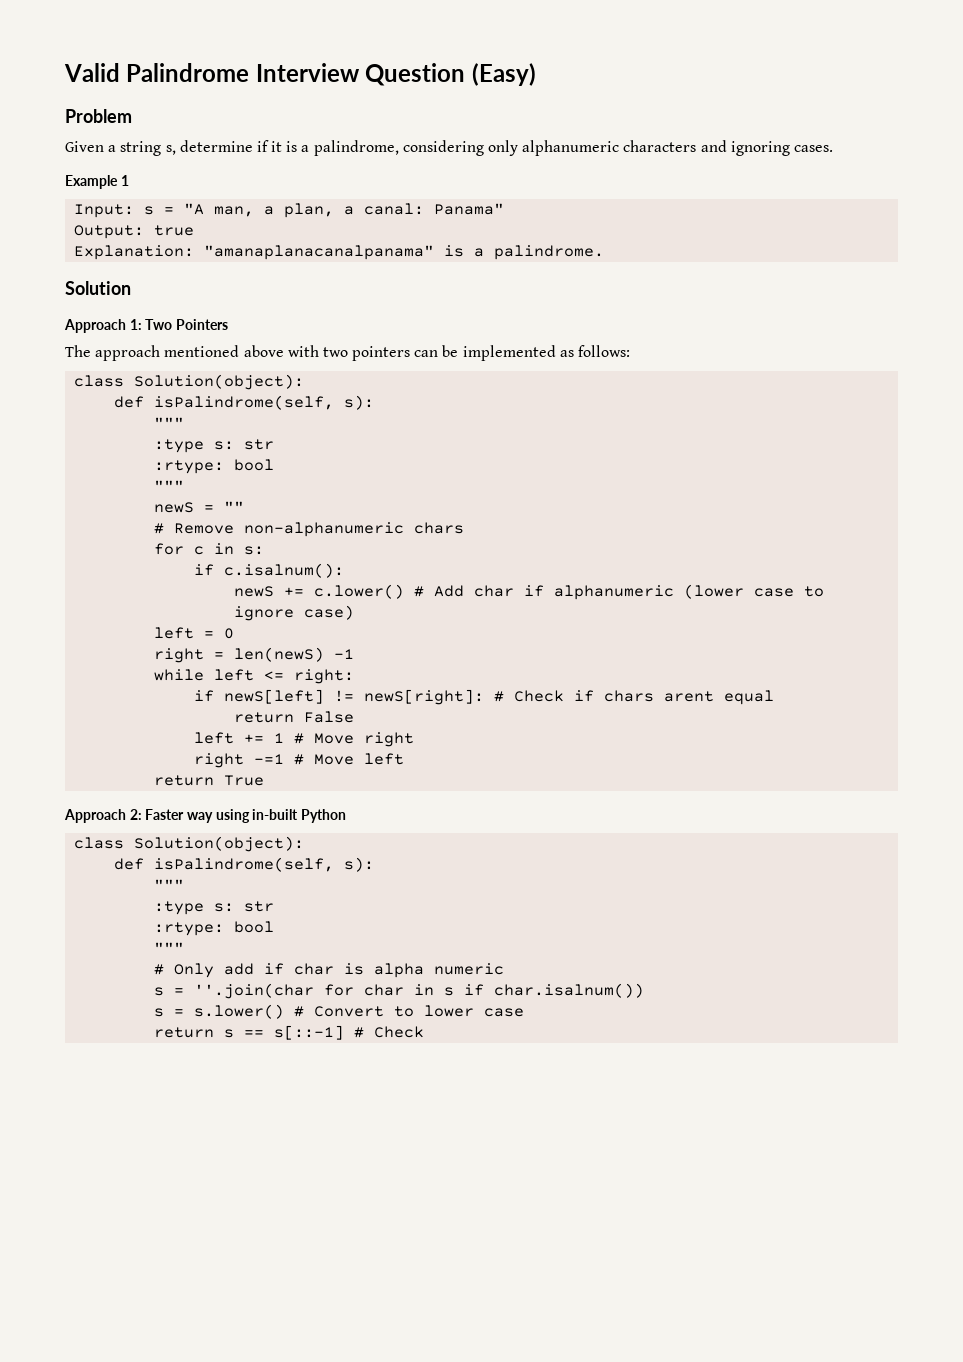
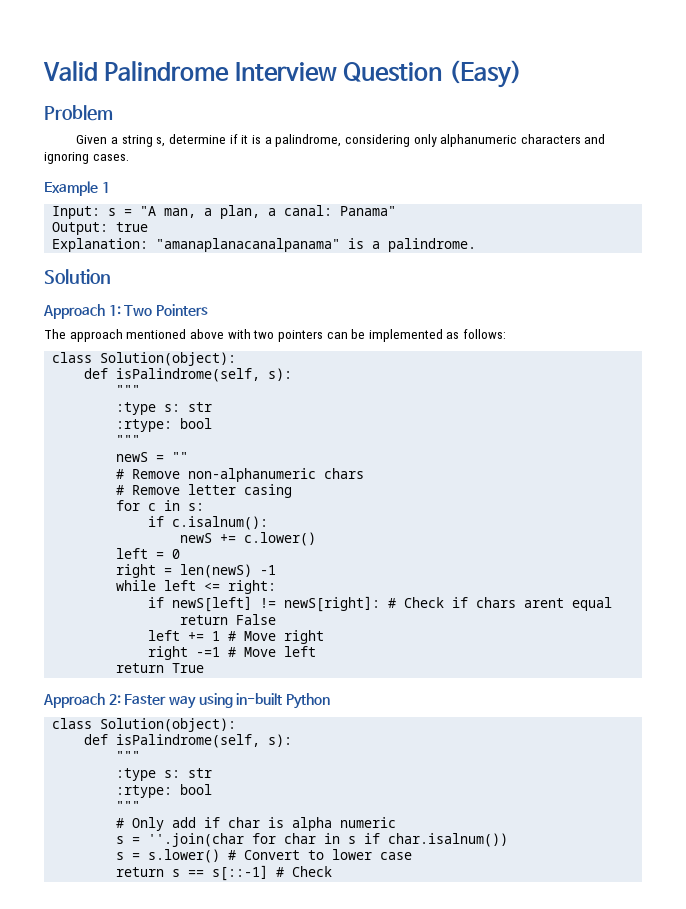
(465, 528) none -> [116,484,293,498] // # Remove letter casing
[414,584,825,600] [234,605,355,621] # Add char if alphanumeric (lower case to ignore case) -> (317, 539) none

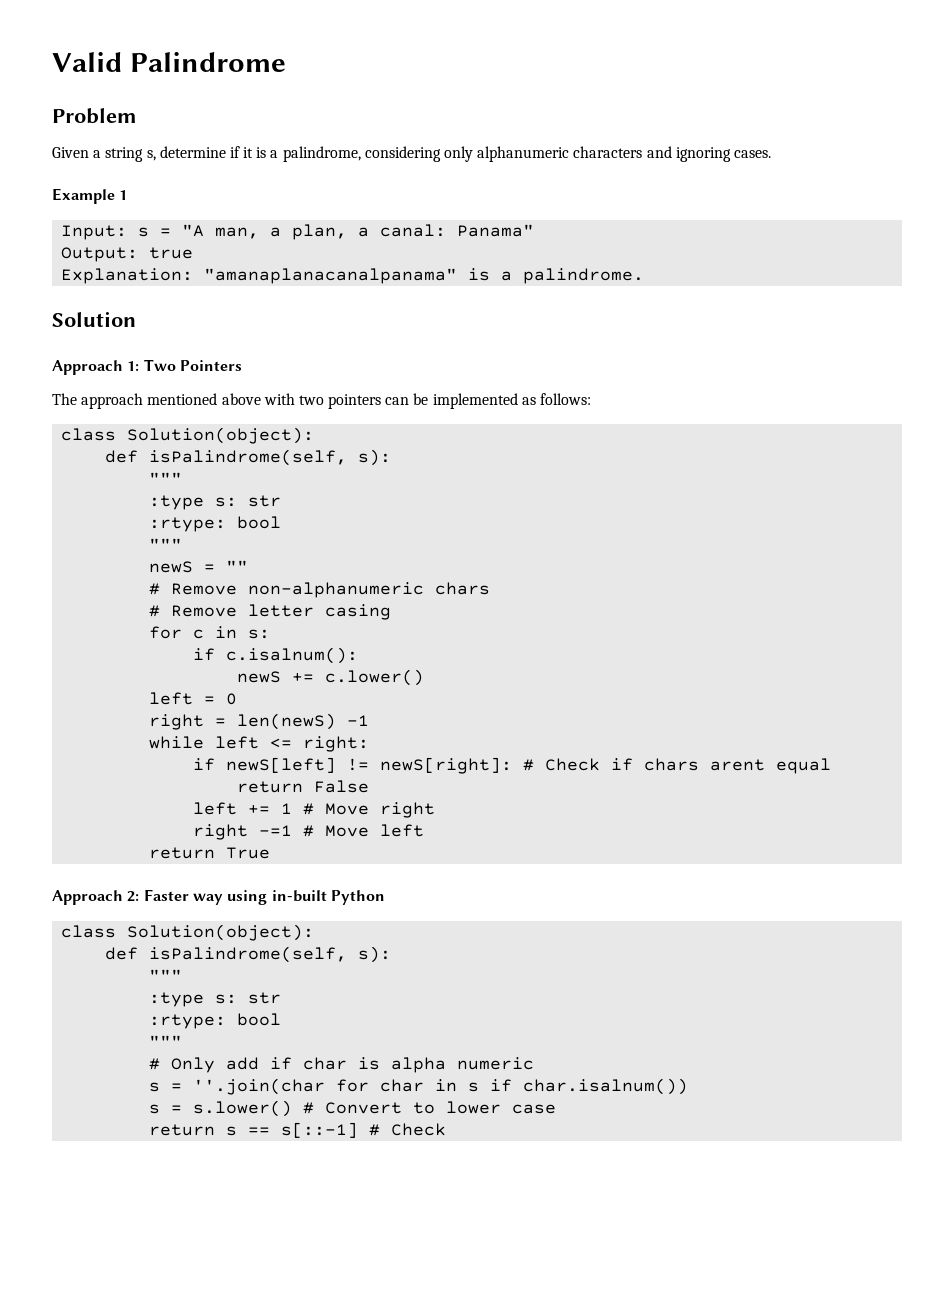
[234,60,522,88] Interview Question (Easy) -> (286, 61) none

